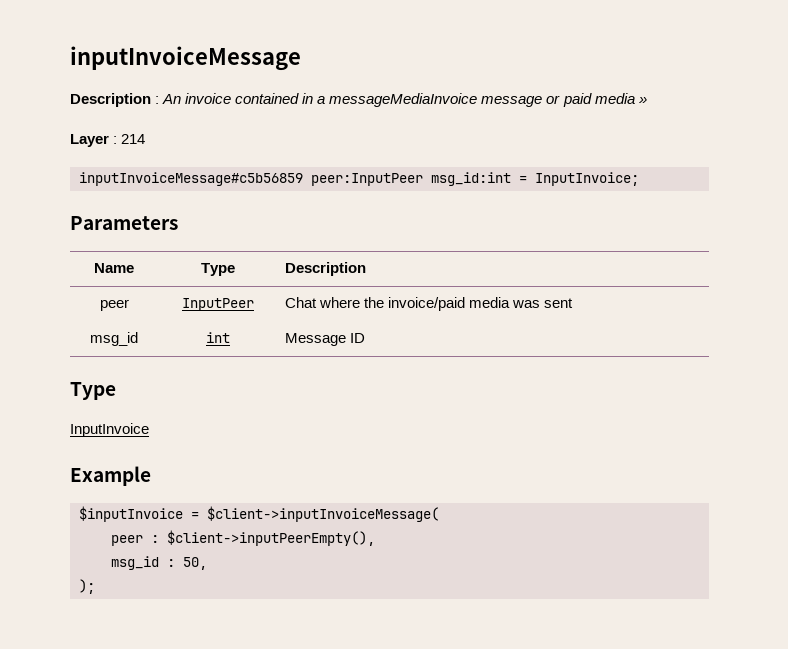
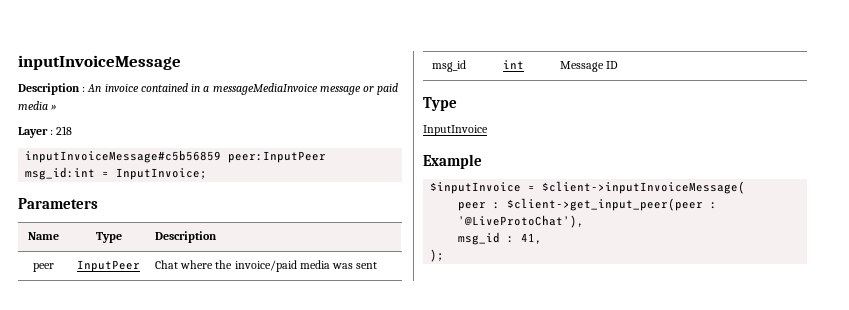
[121,134,146,144] 214 -> [56,126,73,135] 218
[167,530,375,546] $client->inputPeerEmpty(), -> [507,198,718,211] [458,215,585,228] $client->get_input_peer(peer : '@LiveProtoChat'),
[183,557,207,570] 50, -> [521,233,543,244] 41,

